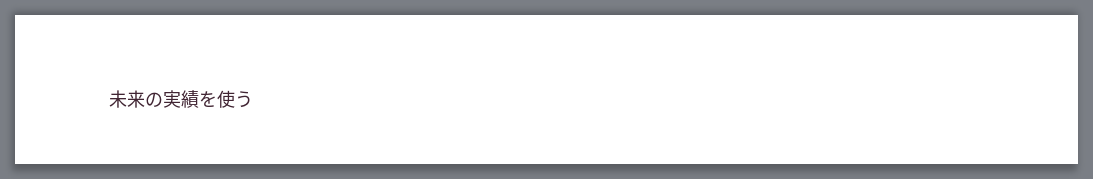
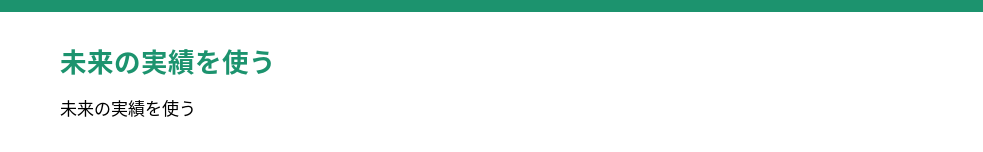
[109,90,253,108] 未来の実績を使う -> [60,49,276,75] [60,99,196,117] 未来の実績を使う // 未来の実績を使う

